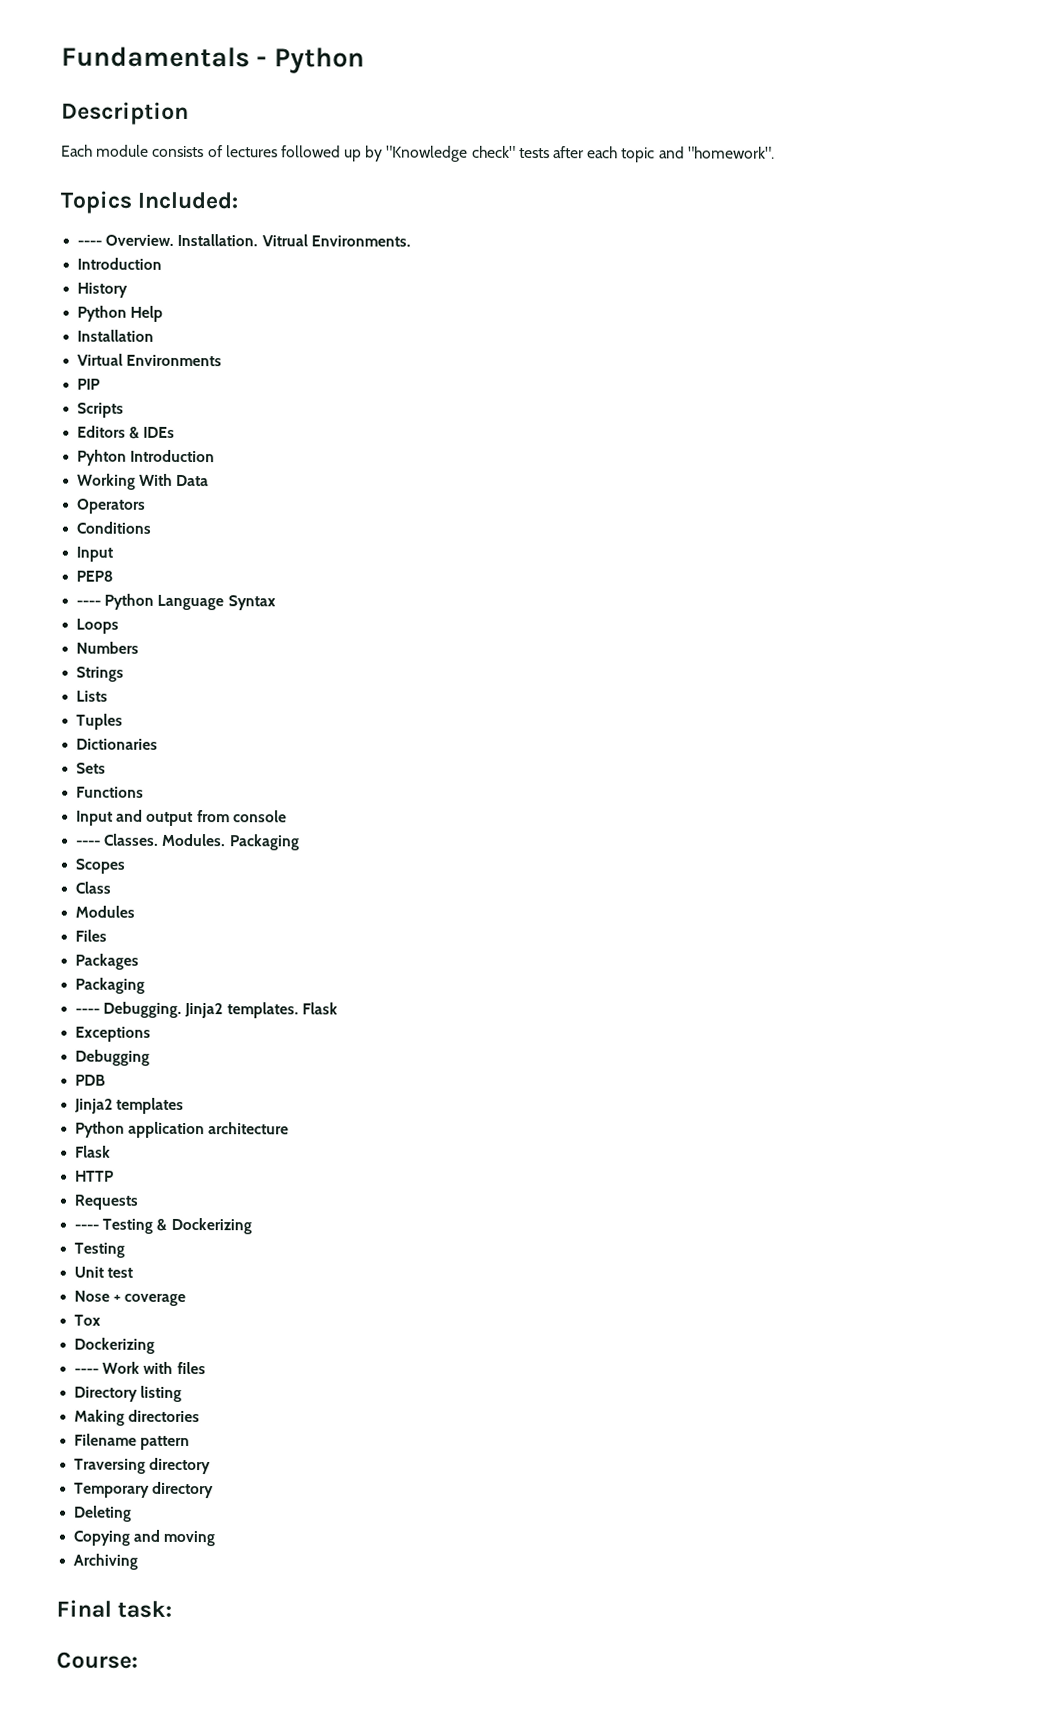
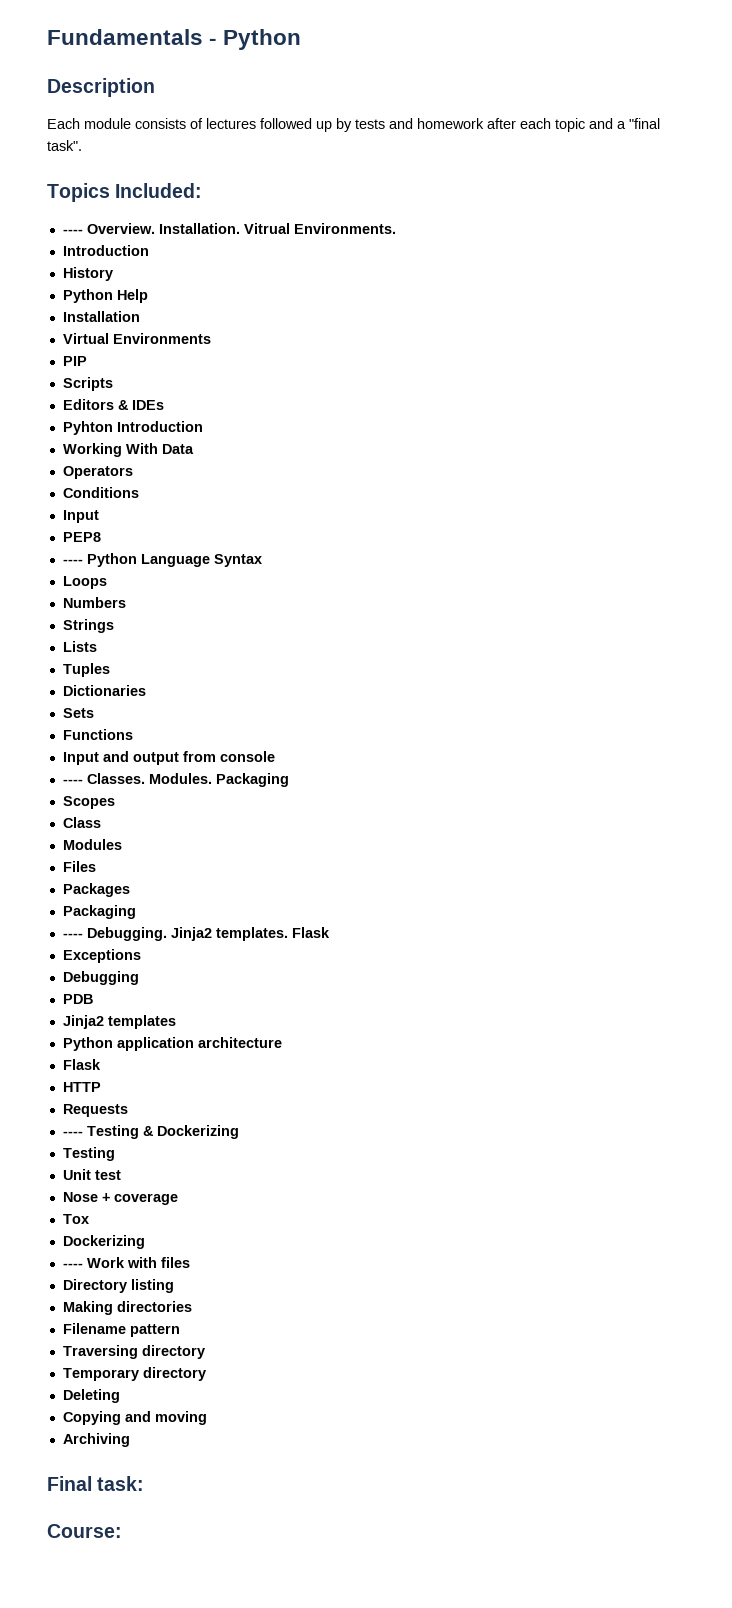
[386,145,550,162] "Knowledge check" tests -> [355,118,484,129] tests and homework
[687,146,775,159] "homework". -> [617,118,660,129] [47,140,82,151] a "final task".

